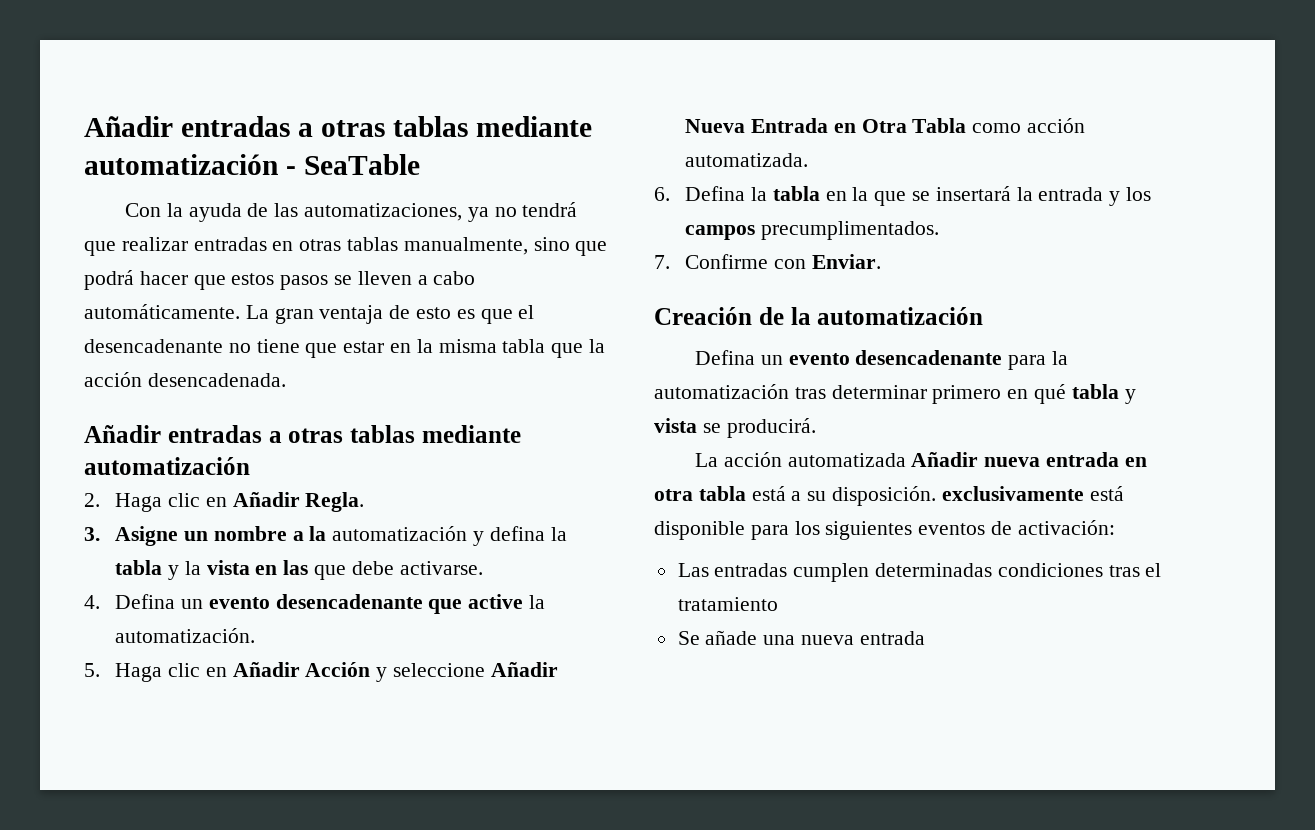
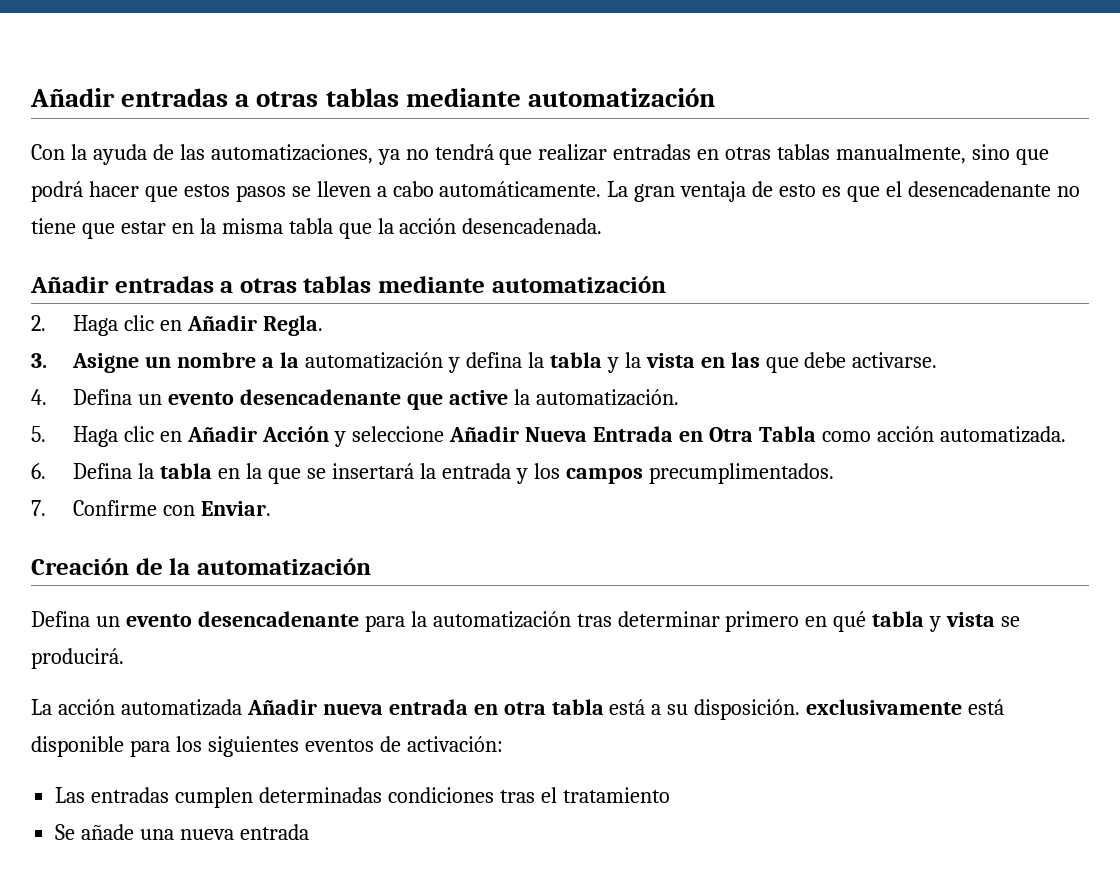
[84,116,592,137] [84,154,420,175] Añadir entradas a otras tablas mediante automatización - SeaTable -> [30,88,715,107] Añadir entradas a otras tablas mediante automatización

